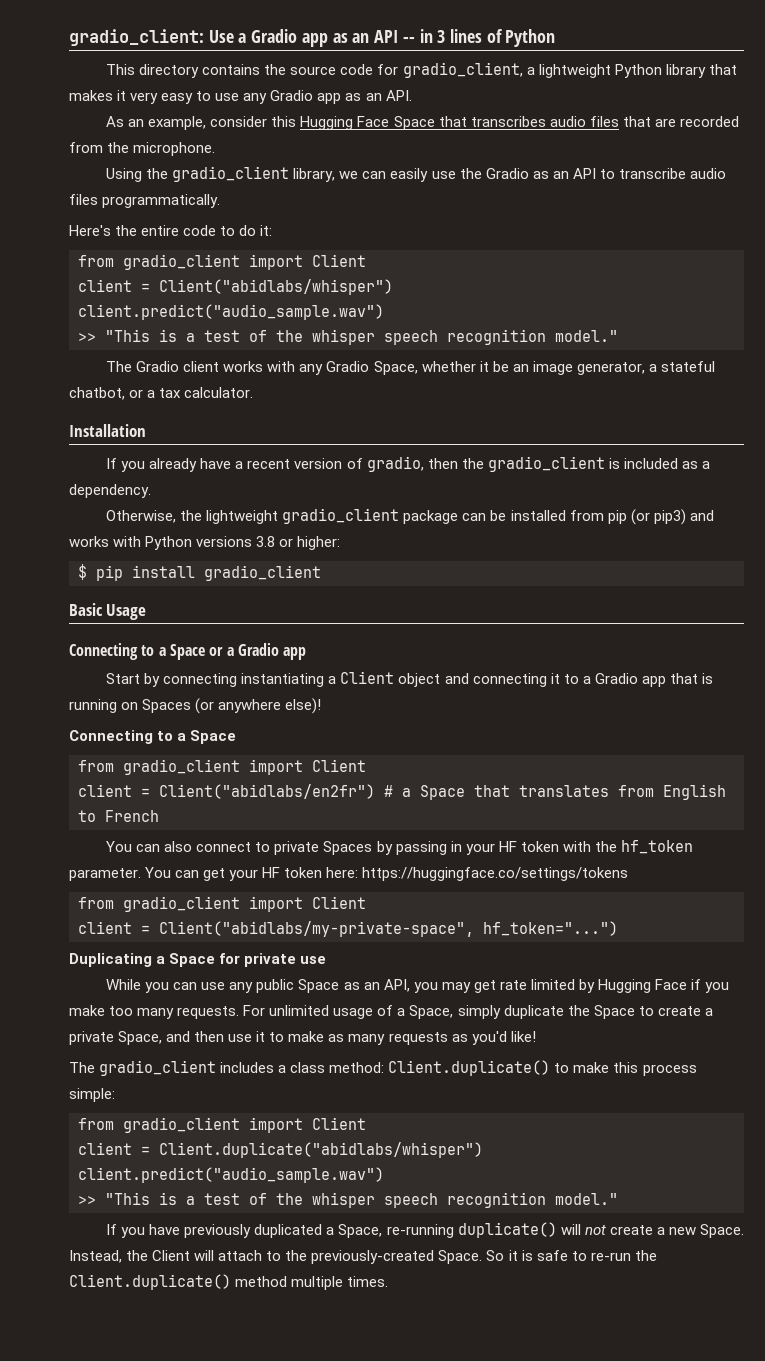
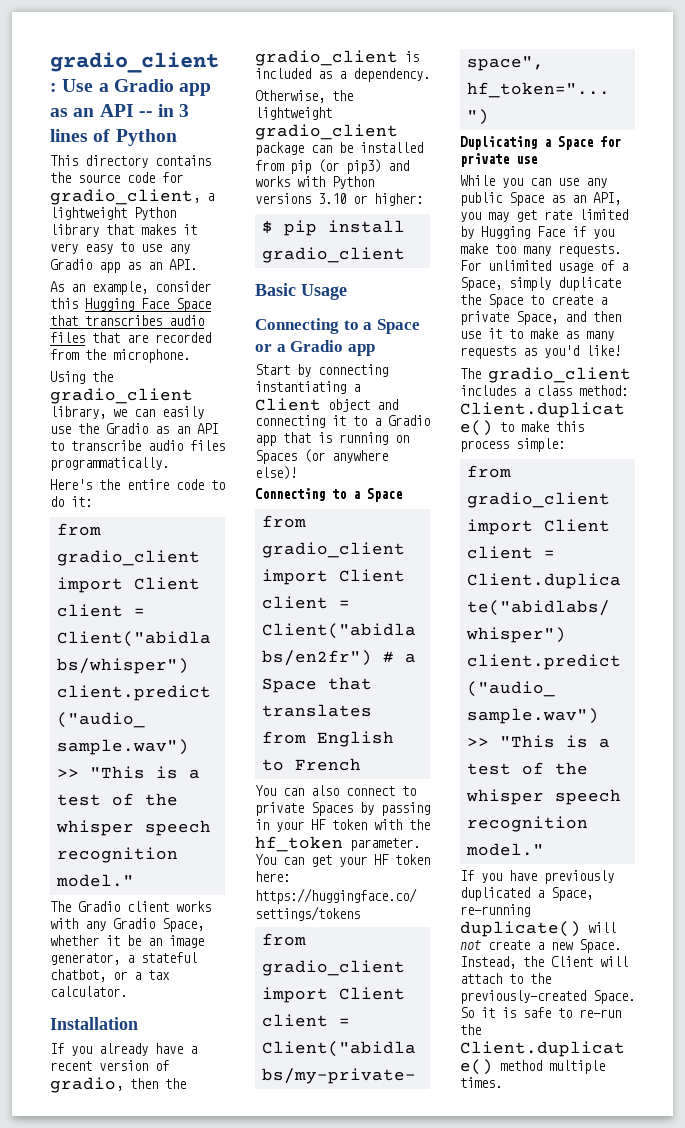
[256,536,276,547] 3.8 -> [318,193,346,204] 3.10

